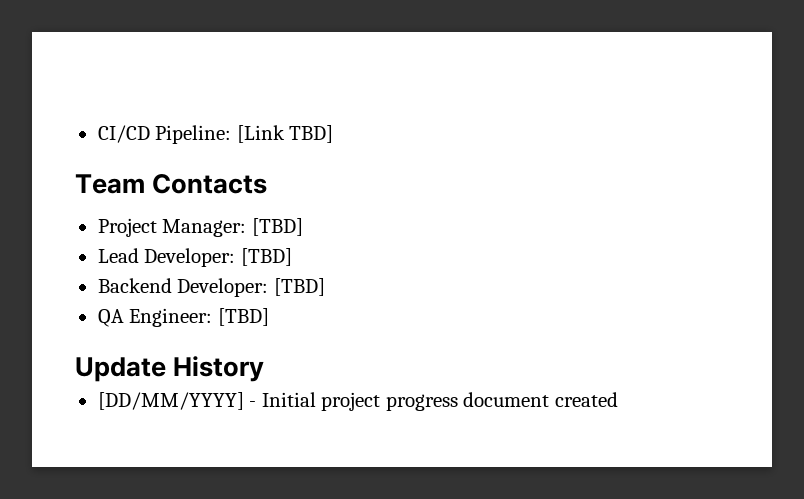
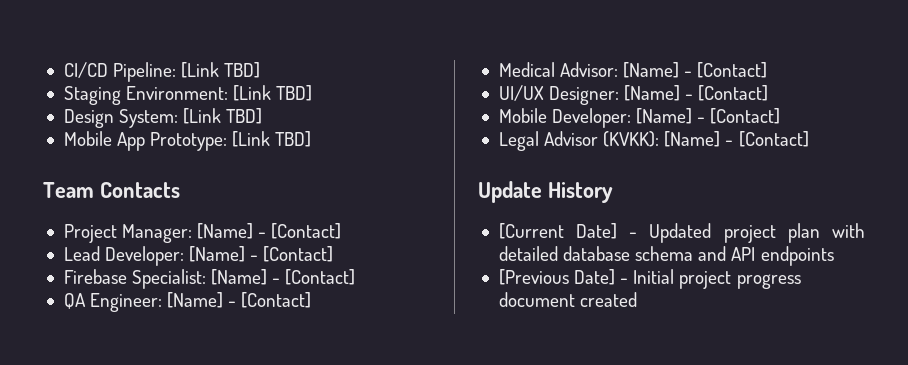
(334, 134) none -> [63,85,313,105] [63,108,263,128] [63,131,312,151] // Staging Environment: [Link TBD] // Design System: [Link TBD] // Mobile App Prototype: [Link TBD]
[251,218,303,236] [TBD] -> [197,223,342,239] [Name] - [Contact]
[240,248,292,266] [97,278,325,297] [97,308,269,327] [75,356,265,382] [97,392,244,410] [TBD] // Backend Developer: [TBD] // QA Engineer: [TBD] // Update History // [DD/MM/YYYY] -> [189,246,334,262] [63,269,356,289] [63,292,312,312] [498,62,768,78] [498,85,769,105] [498,108,781,128] [498,131,809,151] [478,181,613,203] [498,223,865,243] [498,246,834,266] [498,269,616,285] [Name] - [Contact] // Firebase Specialist: [Name] - [Contact] // QA Engineer: [Name] - [Contact] // Medical Advisor: [Name] - [Contact] // UI/UX Designer: [Name] - [Contact] // Mobile Developer: [Name] - [Contact] // Legal Advisor (KVKK): [Name] - [Contact] // Update History // [Current Date] - Updated project plan with detailed database schema and API endpoints // [Previous Date]

